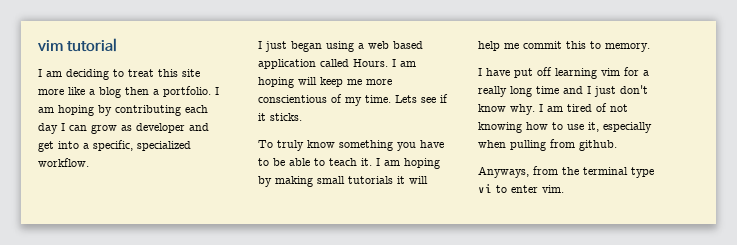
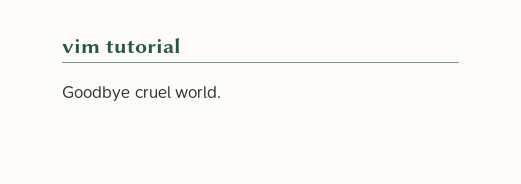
[38,69,200,80] [38,86,219,98] [38,105,208,116] [38,123,209,134] [38,140,191,152] [38,158,89,167] [258,41,423,52] [258,59,416,69] [258,77,392,88] [258,94,448,106] [258,113,302,121] [258,140,444,151] [258,158,440,169] [258,176,428,187] [478,41,650,52] [478,67,649,79] [478,85,648,97] [478,103,628,115] [478,122,652,133] [478,139,617,151] [478,166,654,178] [478,184,564,193] I am deciding to treat this site more like a blog then a portfolio. I am hoping by contributing each day I can grow as developer and get into a specific, specialized workflow. // I just began using a web based application called Hours. I am hoping will keep me more conscientious of my time. Lets see if it sticks. // To truly know something you have to be able to teach it. I am hoping by making small tutorials it will help me commit this to memory. // I have put off learning vim for a really long time and I just don't know why. I am tired of not knowing how to use it, especially when pulling from github. // Anyways, from the terminal type vi to enter vim. -> [62,86,222,102] Goodbye cruel world.

